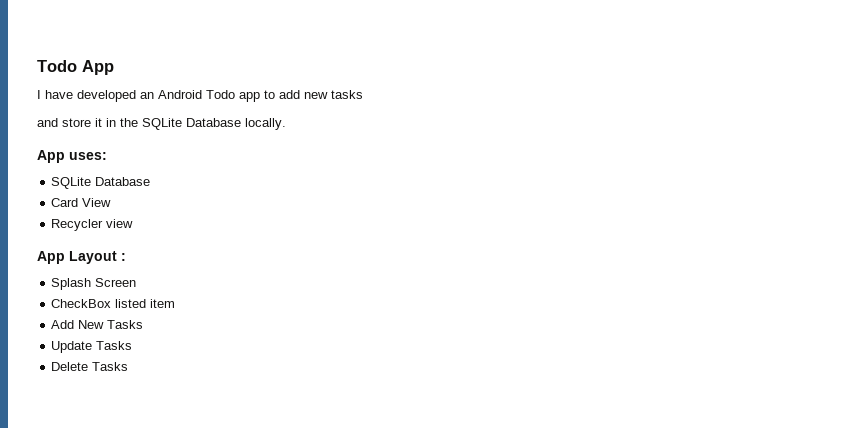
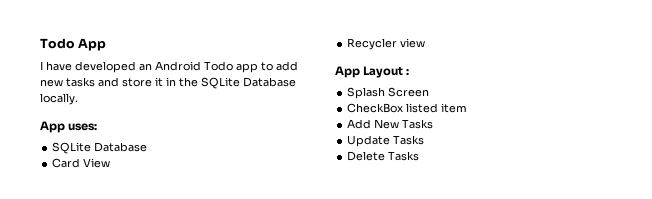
(363, 94) // -> (95, 82) none

